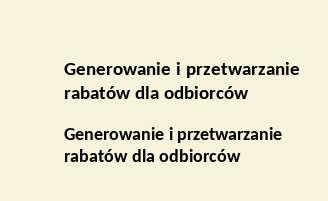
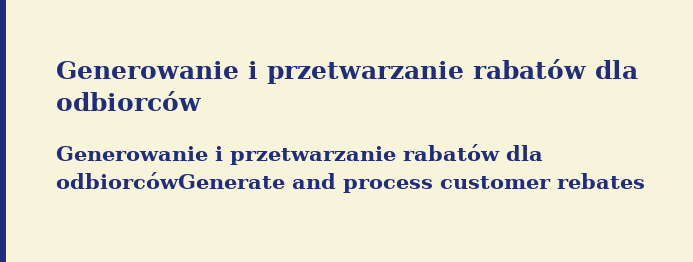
[159,149,242,162] odbiorców -> [56,172,645,193] odbiorcówGenerate and process customer rebates

